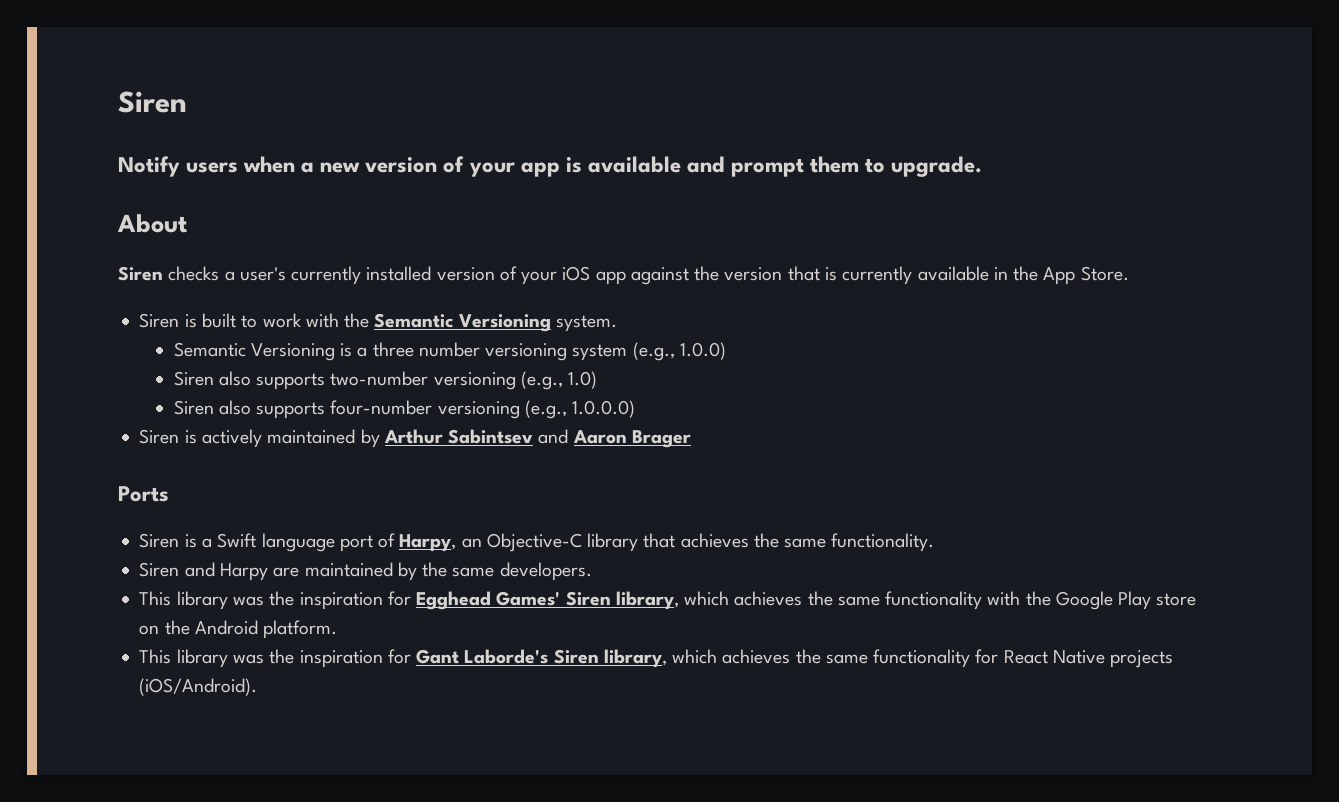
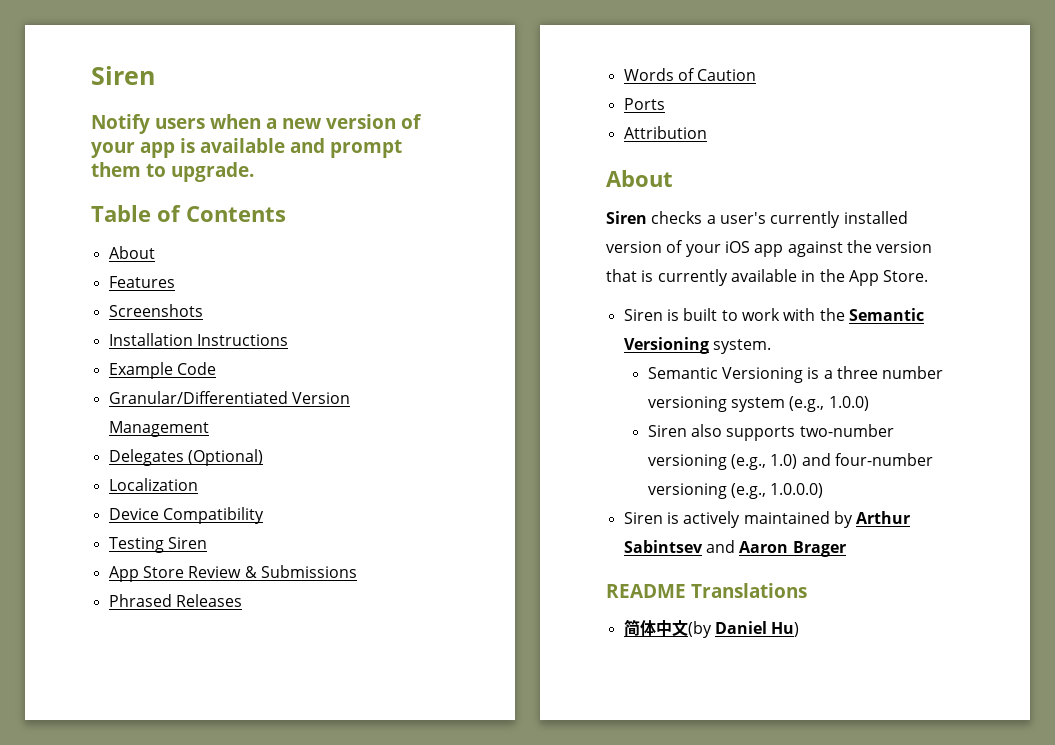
(983, 166) none -> [91,205,286,222] [108,246,155,259] [108,276,175,288] [108,304,203,317] [108,333,288,346] [108,362,216,379] [108,391,350,404] [108,421,209,437] [108,449,263,466] [108,478,198,491] [108,507,264,524] [108,537,207,553] [108,565,357,582] [108,594,242,607] [623,68,757,81] [623,98,665,110] [623,126,707,139] // Table of Contents // About // Features // Screenshots // Installation Instructions // Example Code // Granular/Differentiated Version Management // Delegates (Optional) // Localization // Device Compatibility // Testing Siren // App Store Review & Submissions // Phrased Releases // Words of Caution // Ports // Attribution
[173,400,326,419] // Siren also supports -> [801,453,831,466] and
[118,486,169,502] [139,533,935,552] [139,562,592,581] [139,591,1197,610] [139,620,338,639] [139,649,1174,668] [139,678,258,696] Ports // Siren is a Swift language port of Harpy, an Objective-C library that achieves the same functionality. // Siren and Harpy are maintained by the same developers. // This library was the inspiration for Egghead Games' Siren library, which achieves the same functionality with the Google Play store on the Android platform. // This library was the inspiration for Gant Laborde's Siren library, which achieves the same functionality for React Native projects (iOS/Android). -> [606,583,807,598] [623,619,800,638] README Translations // 简体中文(by Daniel Hu)

